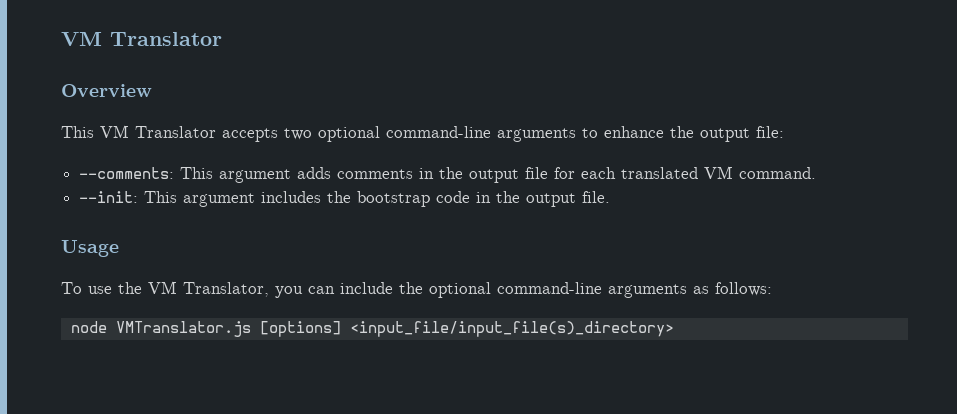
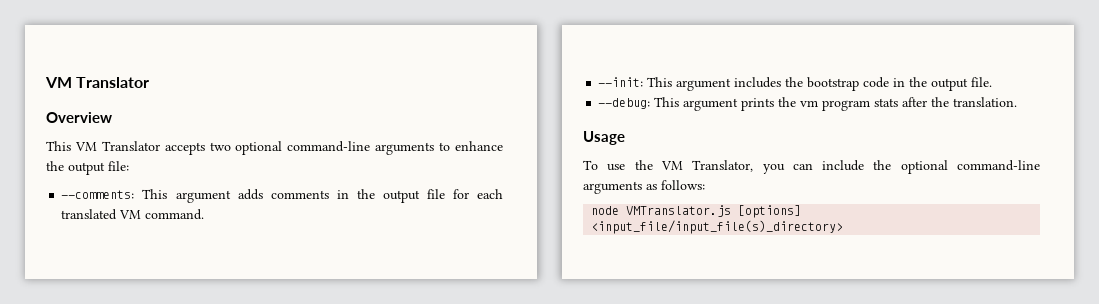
(611, 197) none -> [598,97,1018,111] // --debug: This argument prints the vm program stats after the translation.

